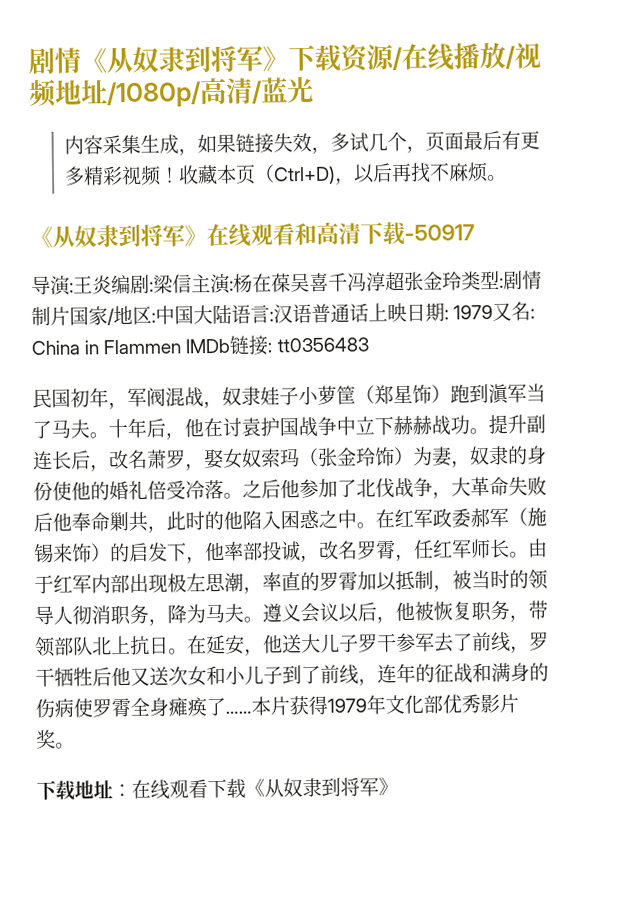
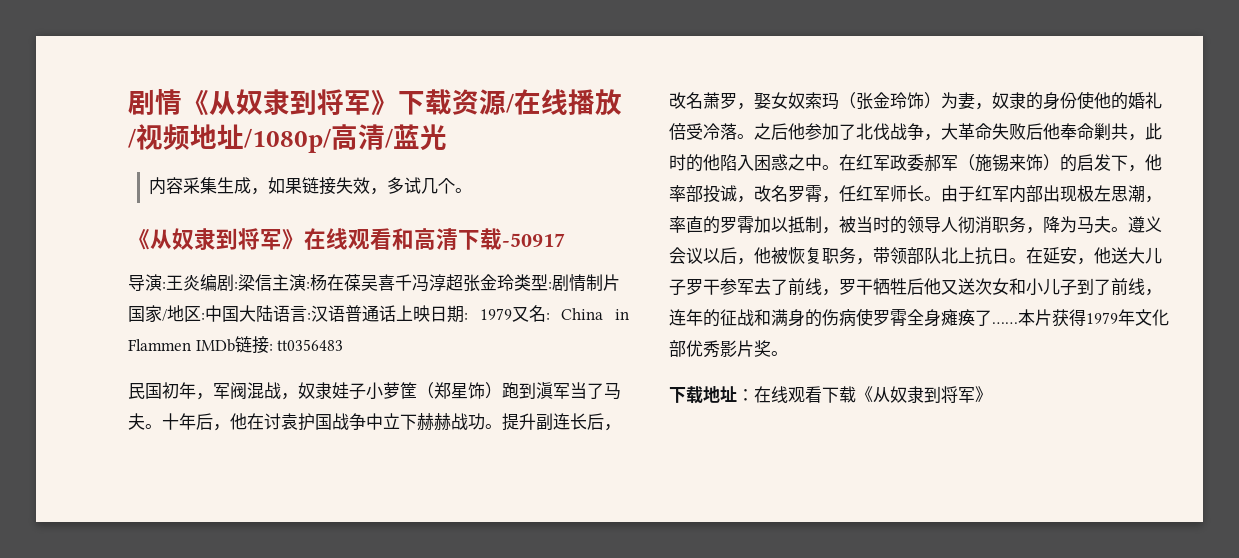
[405,130,540,153] [63,162,488,186] ，页面最后有更多精彩视频！收藏本页（Ctrl+D)，以后再找不麻烦 -> (455, 186) none

